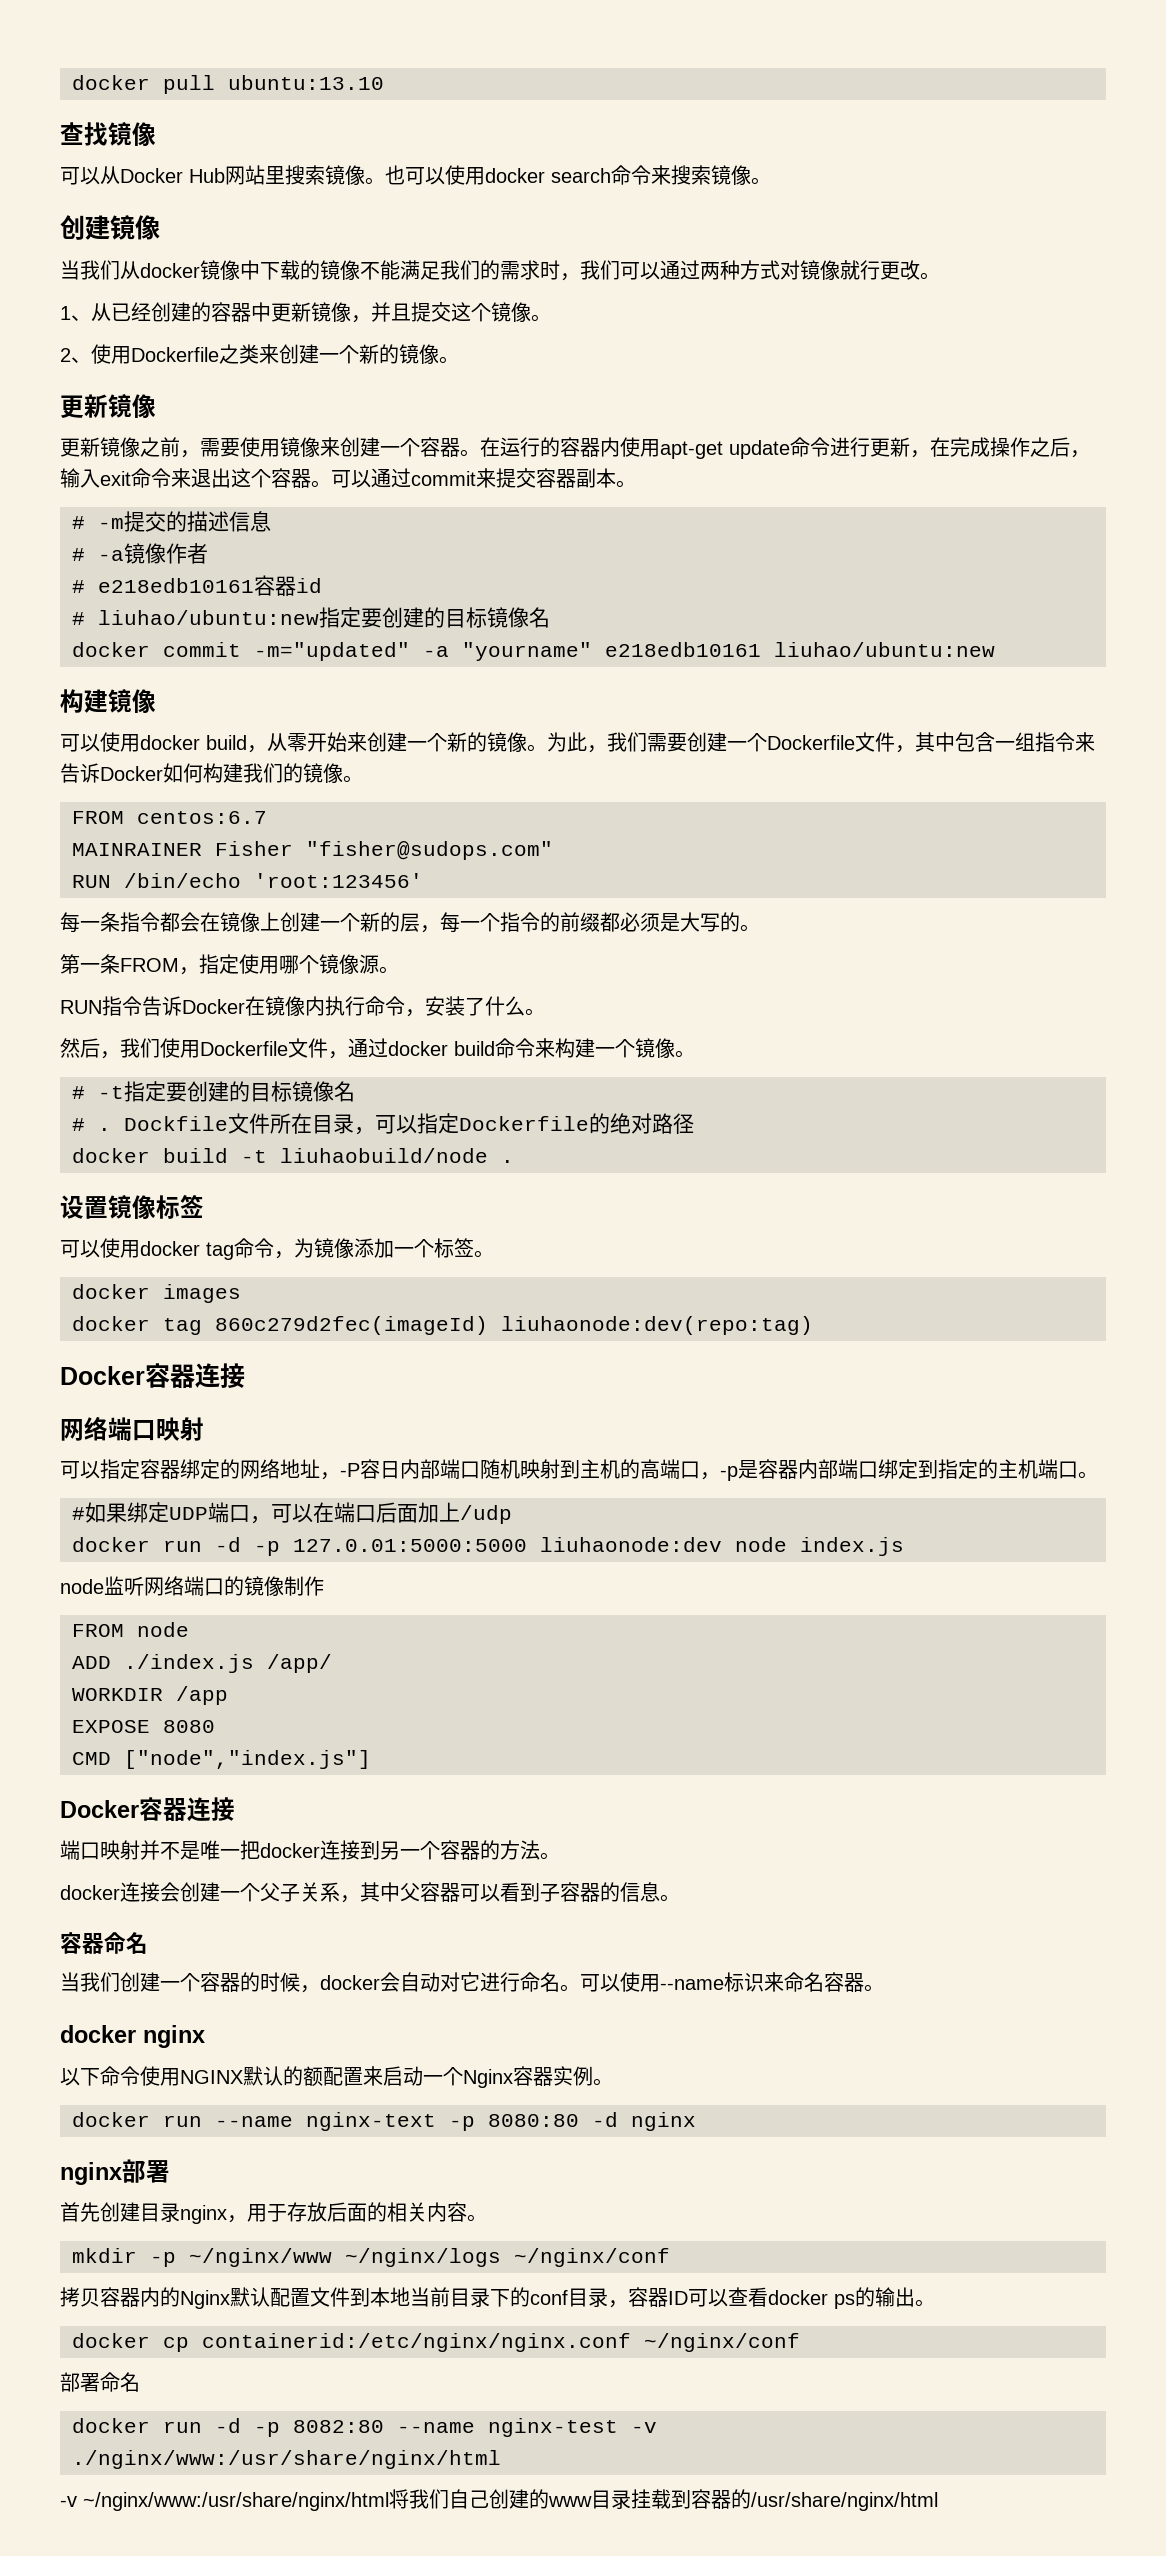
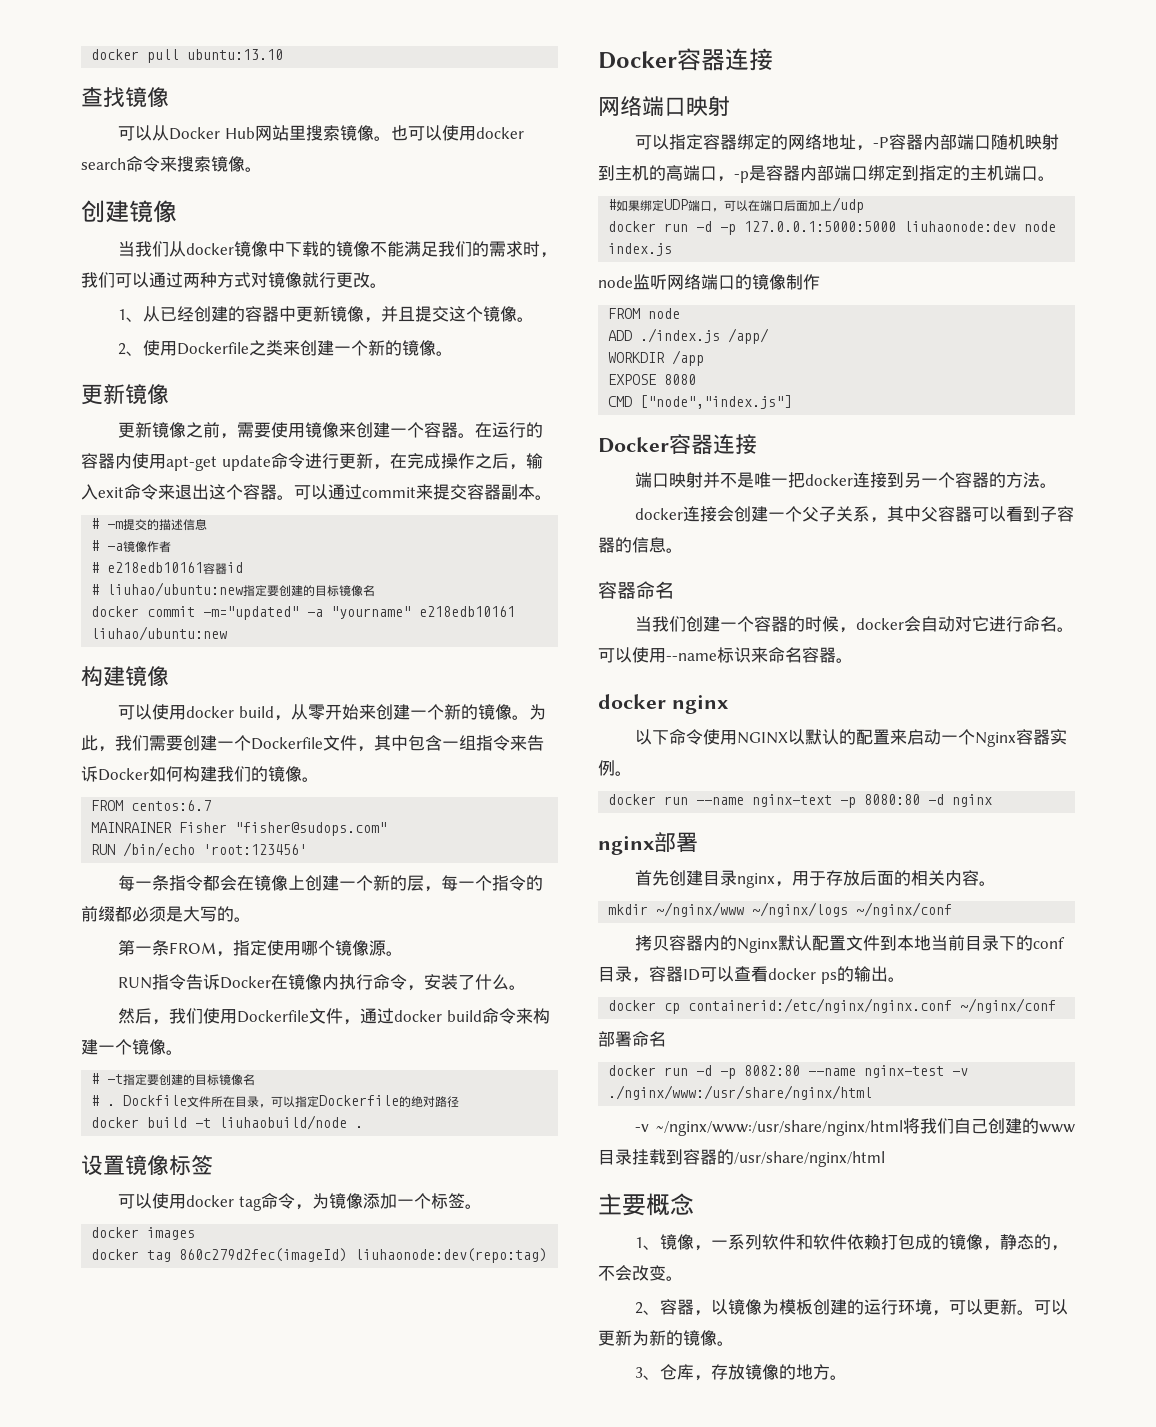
[380,1461,400,1479] 日 -> [906,134,924,150] 器
[293,1539,527,1552] 127.0.01:5000:5000 -> [744,221,897,232] 127.0.0.1:5000:5000
[243,2066,323,2086] 默认的额 -> [788,729,857,745] 以默认的
[150,2252,176,2267] -p -> (649, 909) none
(938, 2501) none -> [598,1193,694,1216] [635,1234,1069,1251] [598,1265,683,1281] [635,1299,1069,1316] [598,1330,734,1346] [635,1364,848,1381] // 主要概念 // 1、镜像，一系列软件和软件依赖打包成的镜像，静态的，不会改变。 // 2、容器，以镜像为模板创建的运行环境，可以更新。可以更新为新的镜像。 // 3、仓库，存放镜像的地方。

